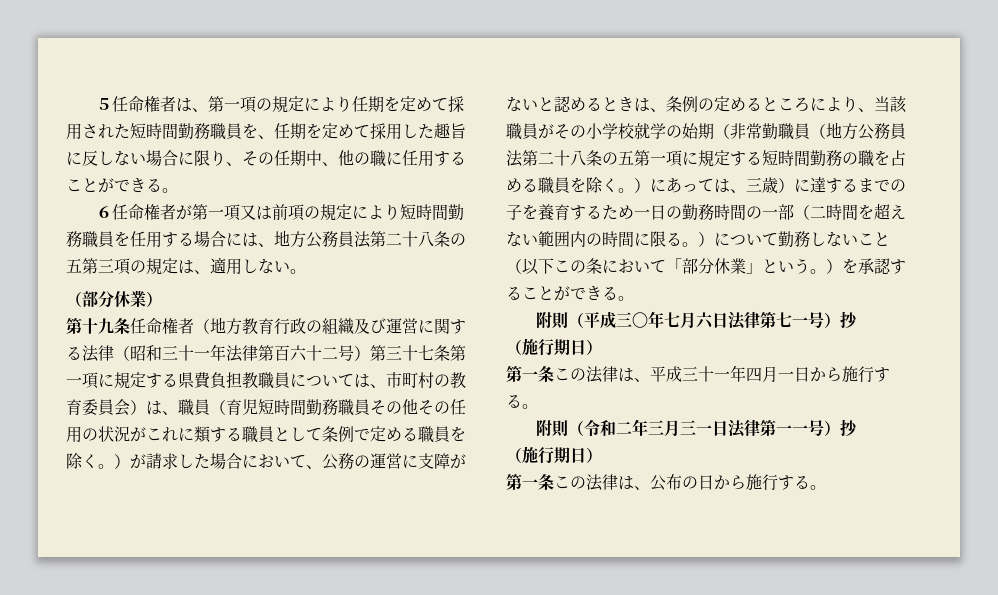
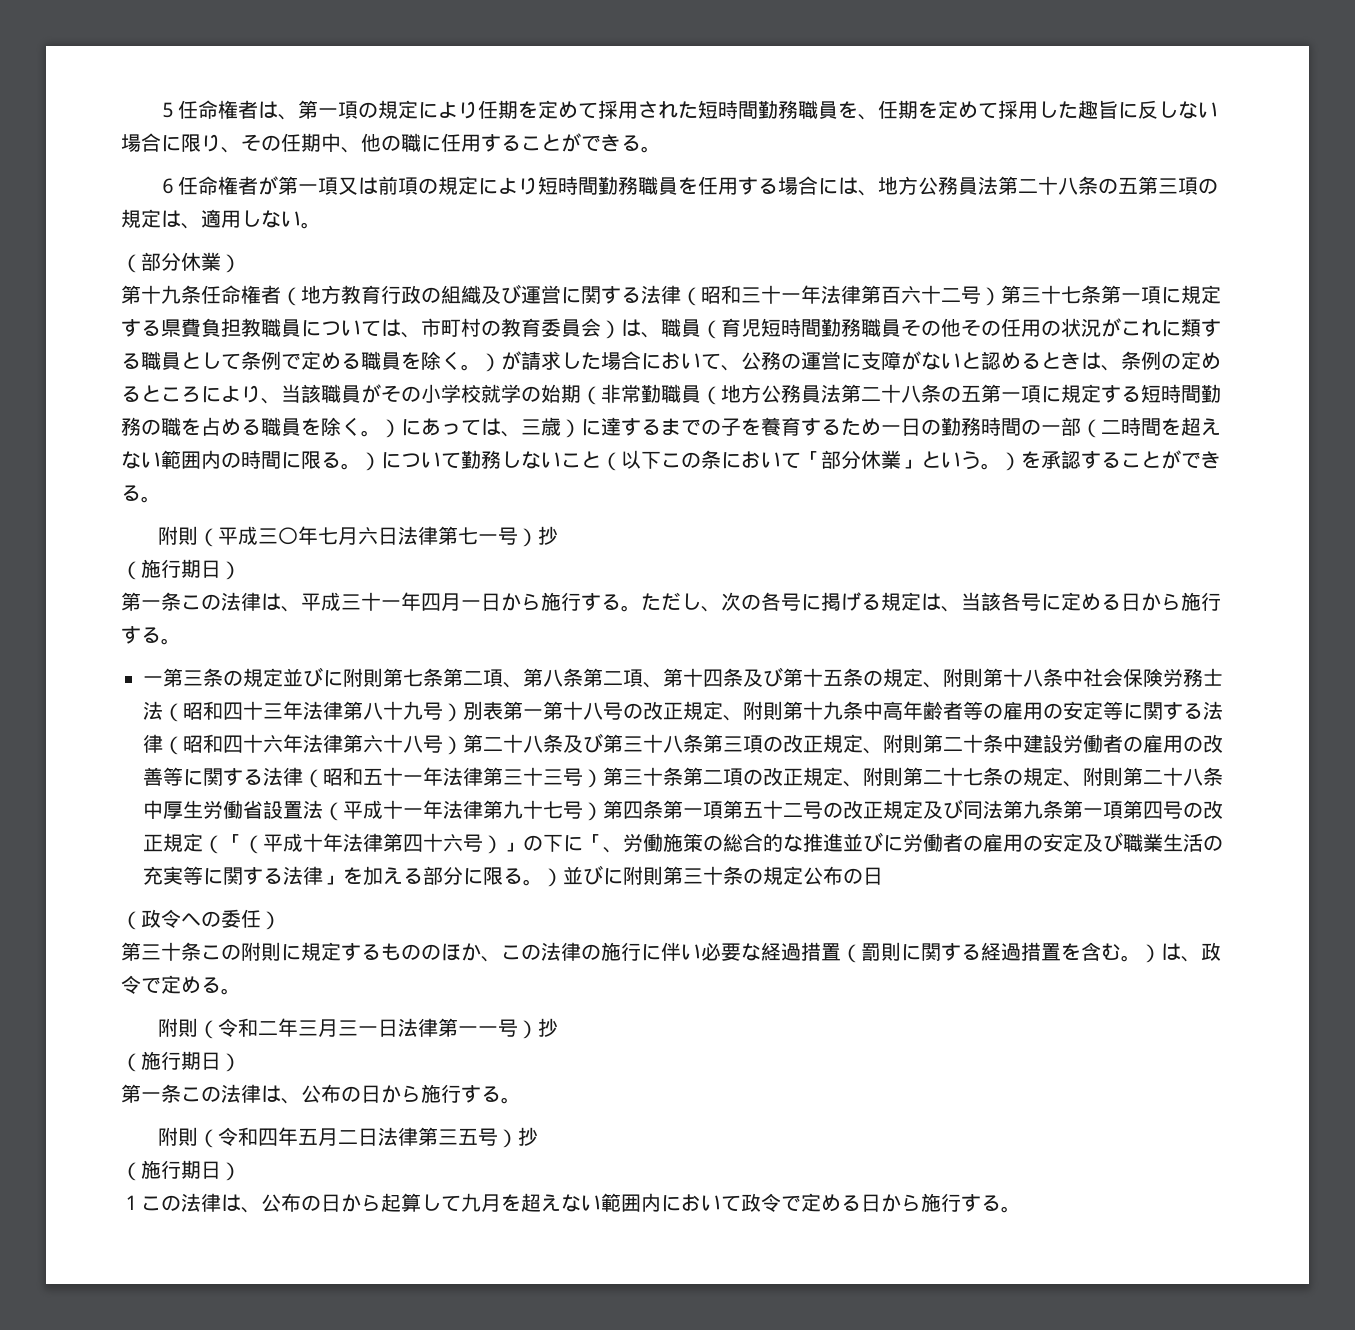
(538, 406) none -> [641,592,1221,612] [121,626,181,645] [143,667,1223,688] [143,701,1223,722] [143,733,1223,755] [143,767,1223,788] [143,799,1223,821] [143,832,1223,854] [143,865,883,887] [121,909,281,930] [121,942,1221,963] [121,975,241,995] ただし、次の各号に掲げる規定は、当該各号に定める日から施行する。 // 一第三条の規定並びに附則第七条第二項、第八条第二項、第十四条及び第十五条の規定、附則第十八条中社会保険労務士法（昭和四十三年法律第八十九号）別表第一第十八号の改正規定、附則第十九条中高年齢者等の雇用の安定等に関する法律（昭和四十六年法律第六十八号）第二十八条及び第三十八条第三項の改正規定、附則第二十条中建設労働者の雇用の改善等に関する法律（昭和五十一年法律第三十三号）第三十条第二項の改正規定、附則第二十七条の規定、附則第二十八条中厚生労働省設置法（平成十一年法律第九十七号）第四条第一項第五十二号の改正規定及び同法第九条第一項第四号の改正規定（「（平成十年法律第四十六号）」の下に「、労働施策の総合的な推進並びに労働者の雇用の安定及び職業生活の充実等に関する法律」を加える部分に限る。）並びに附則第三十条の規定公布の日 // （政令への委任） // 第三十条この附則に規定するもののほか、この法律の施行に伴い必要な経過措置（罰則に関する経過措置を含む。）は、政令で定める。
(826, 487) none -> [157,1127,538,1148] [121,1160,241,1181] [121,1193,1021,1213] // 附則（令和四年五月二日法律第三五号）抄 // （施行期日） // １この法律は、公布の日から起算して九月を超えない範囲内において政令で定める日から施行する。

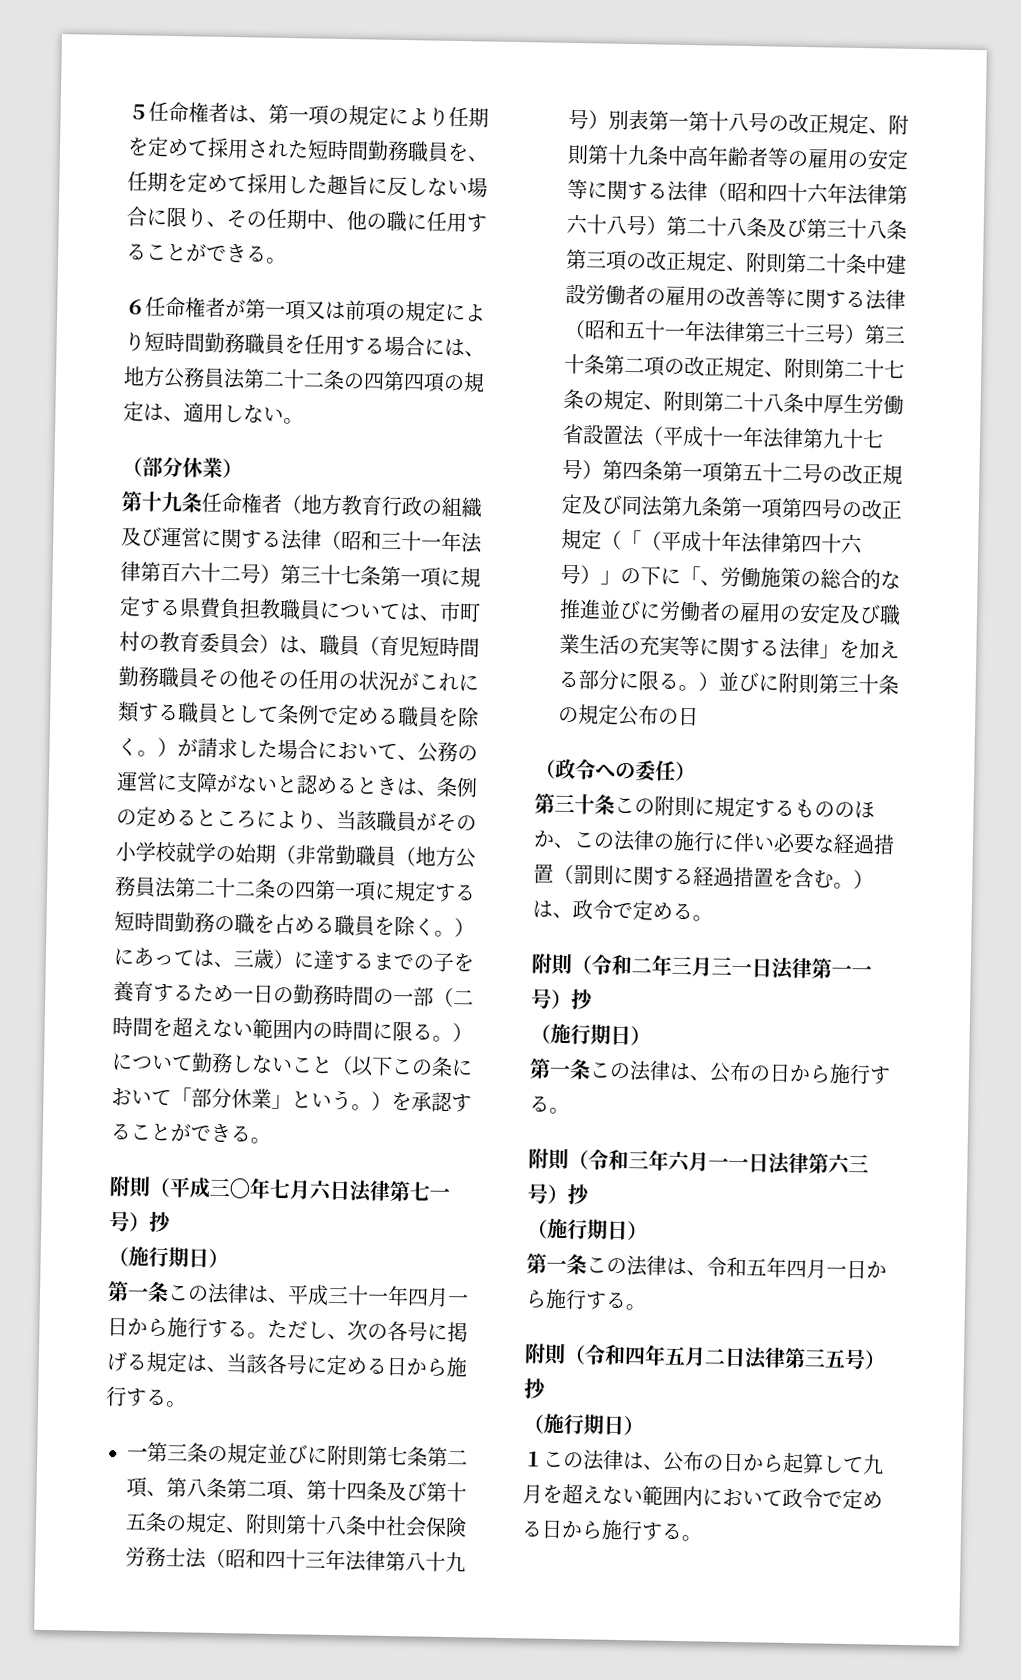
[1057,176,1178,195] 八条の五第三 -> [303,369,425,392] 二条の四第四
[901,384,981,403] 八条の五 -> [234,878,316,899] 二条の四
(521, 1100) none -> [528,1148,869,1175] [527,1183,591,1205] [527,1218,648,1241] [526,1253,887,1280] [525,1288,646,1311] // 附則（令和三年六月一一日法律第六三号）抄 // （施行期日） // 第一条この法律は、令和五年四月一日から施行する。

